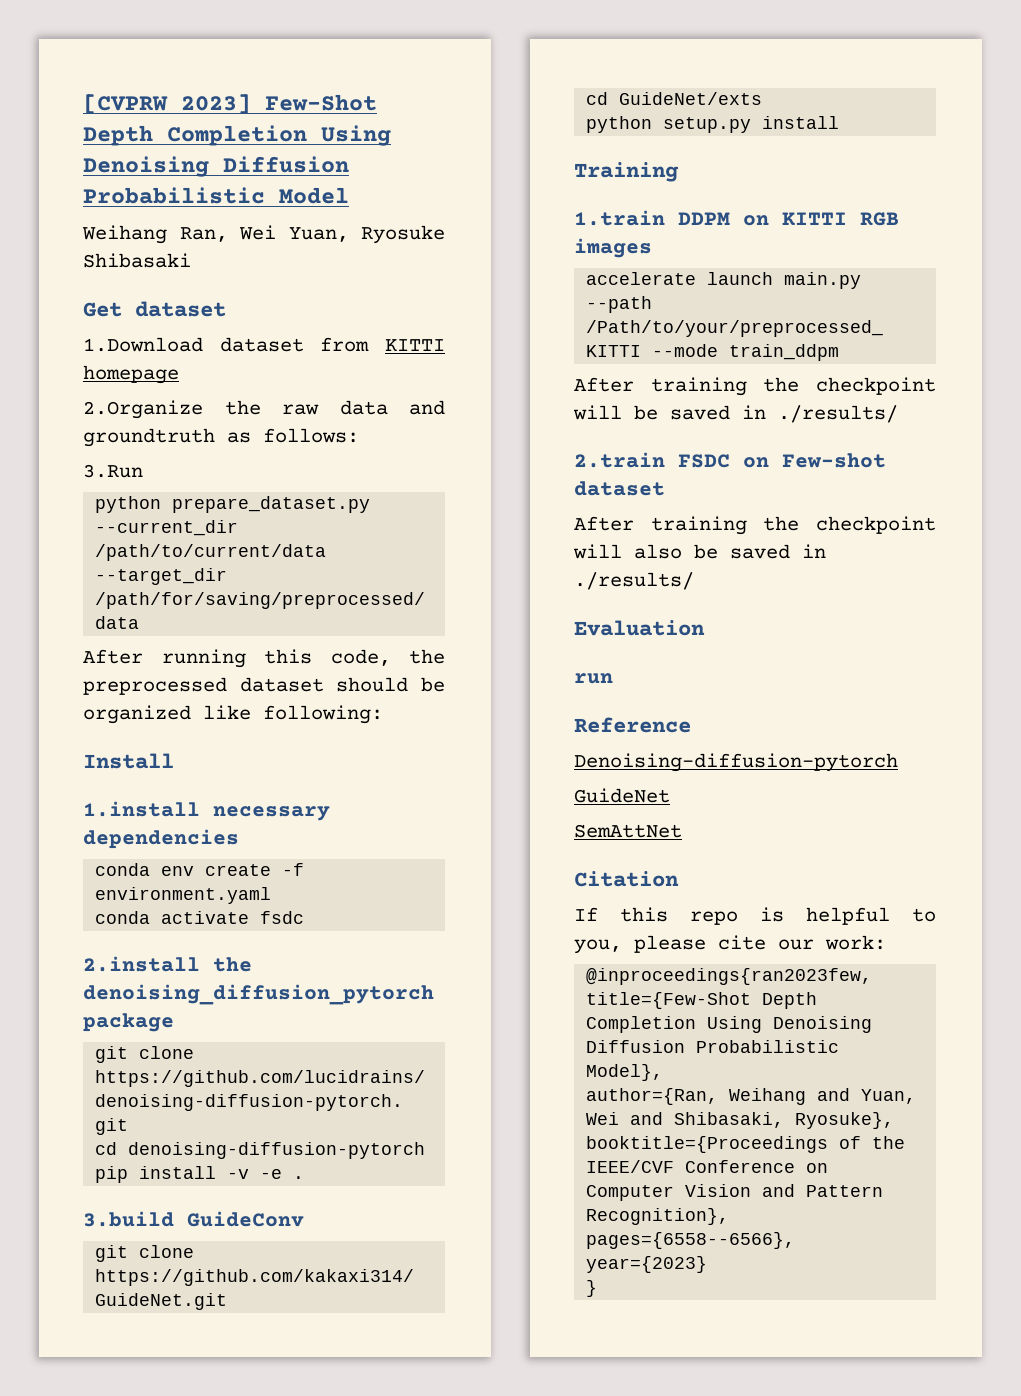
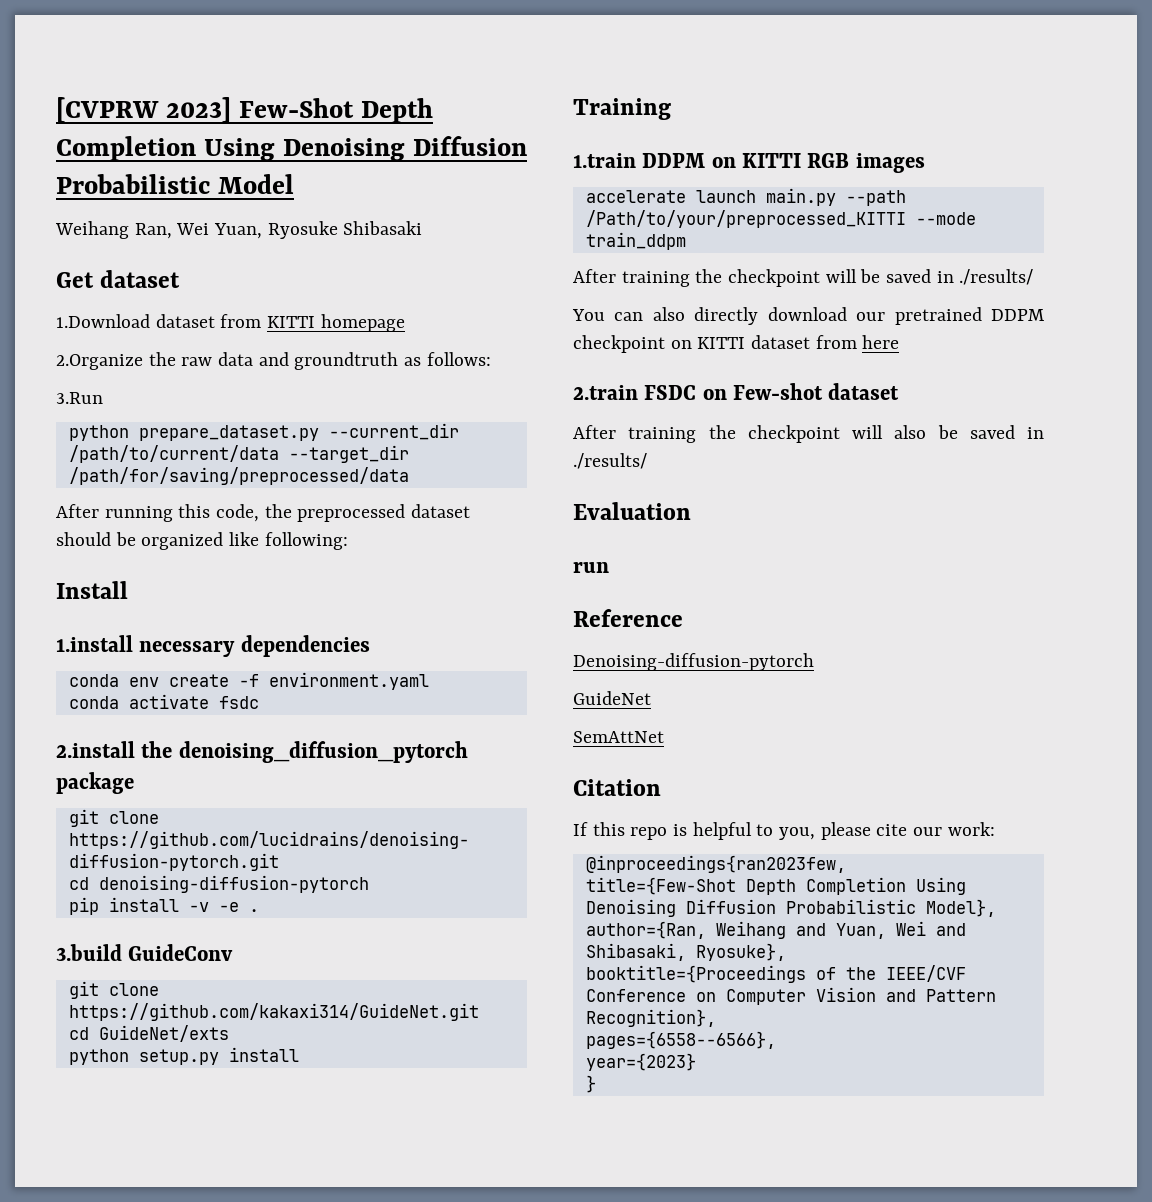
(898, 414) none -> [572,307,1044,325] [573,335,900,353] // You can also directly download our pretrained DDPM checkpoint on KITTI dataset from here

